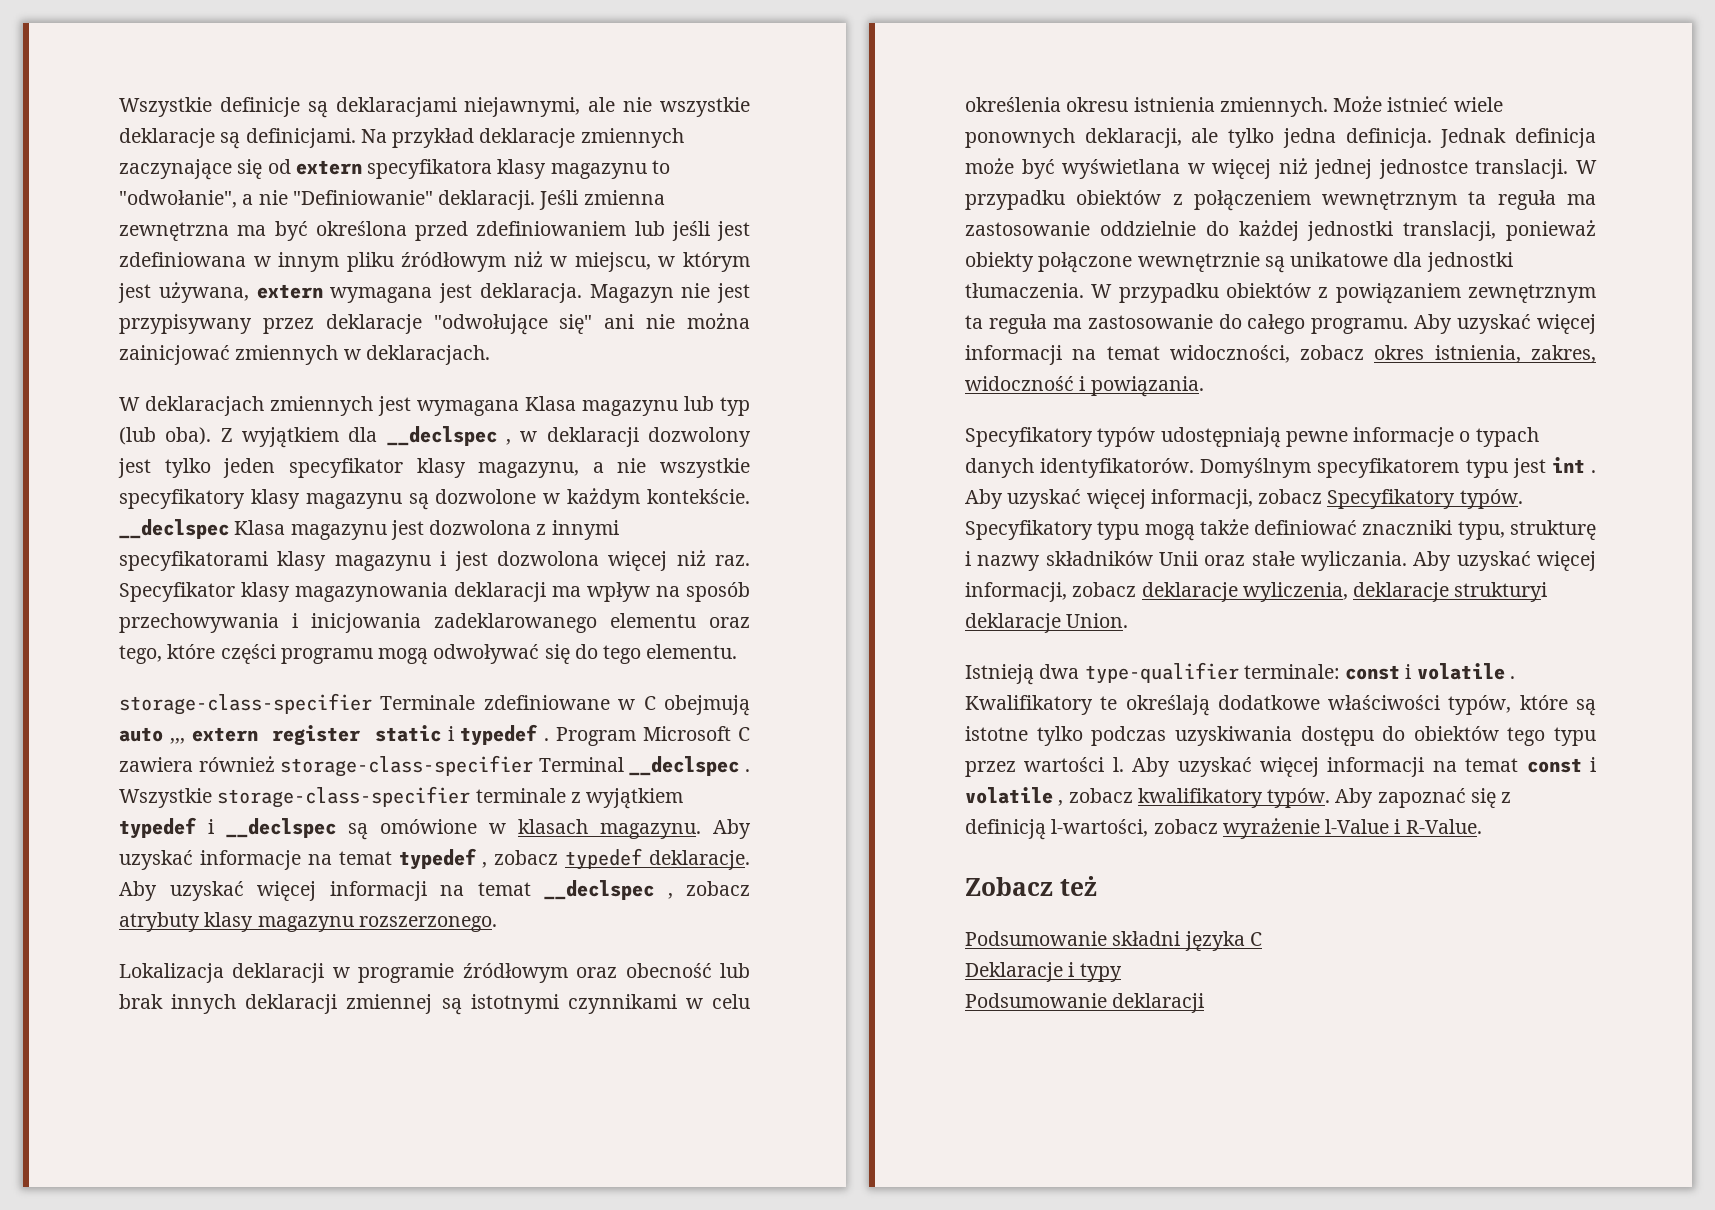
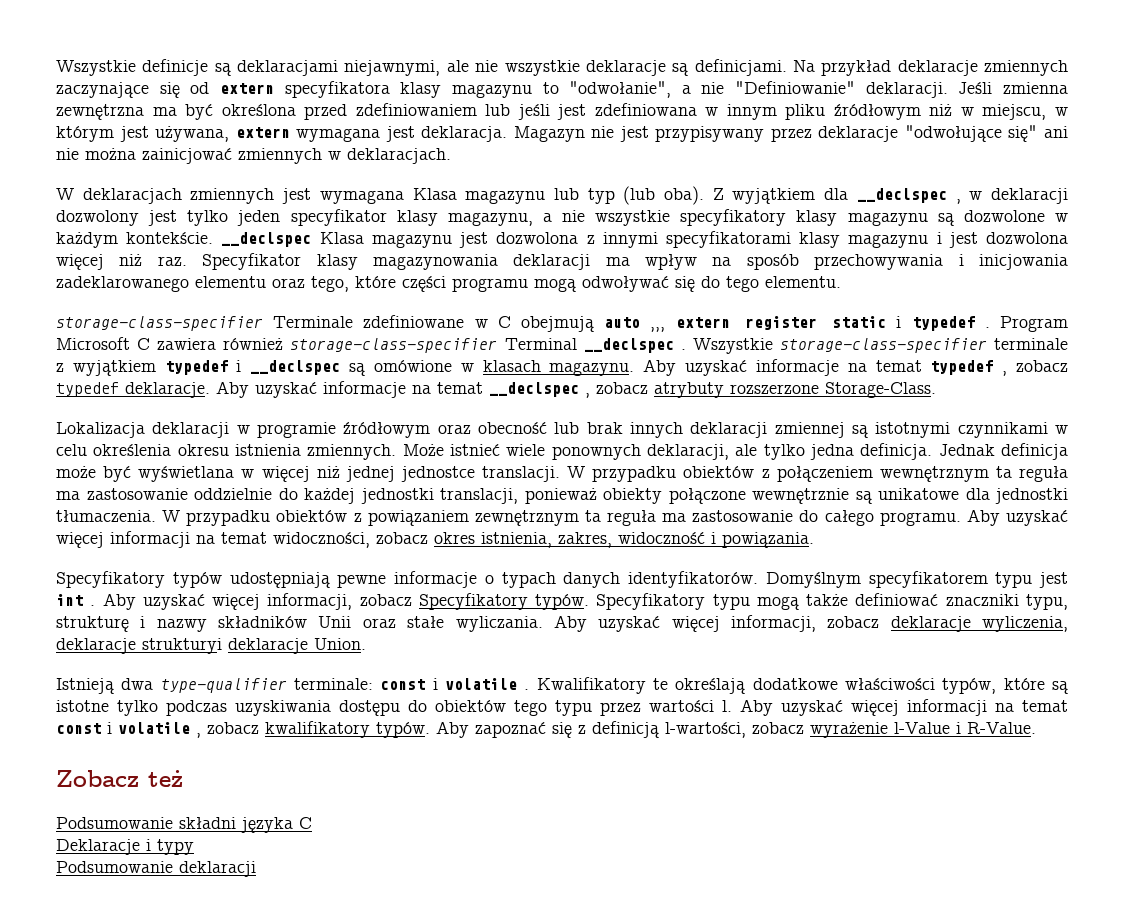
[257,881,427,901] więcej informacji -> [323,381,406,398] informacje
[204,912,497,932] klasy magazynu rozszerzonego. -> [730,382,936,398] rozszerzone Storage-Class.

